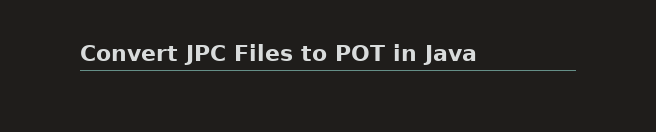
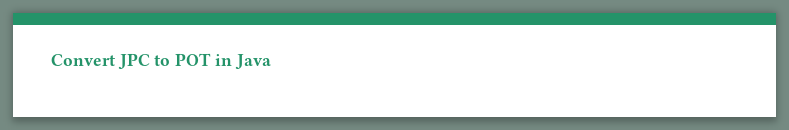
[234,44,293,61] Files -> (150, 61) none

